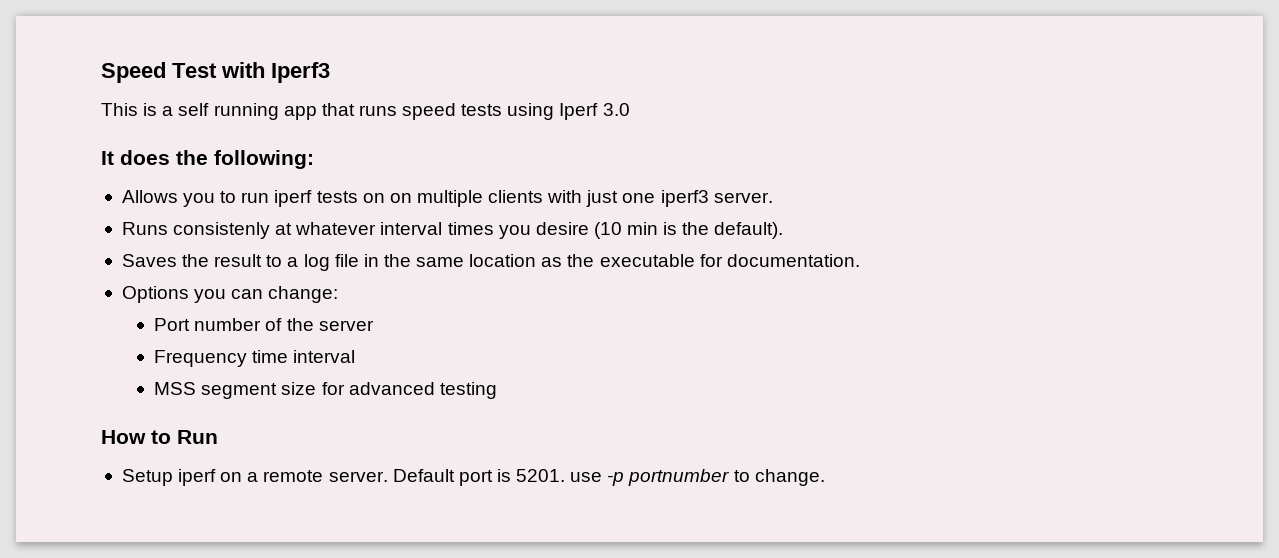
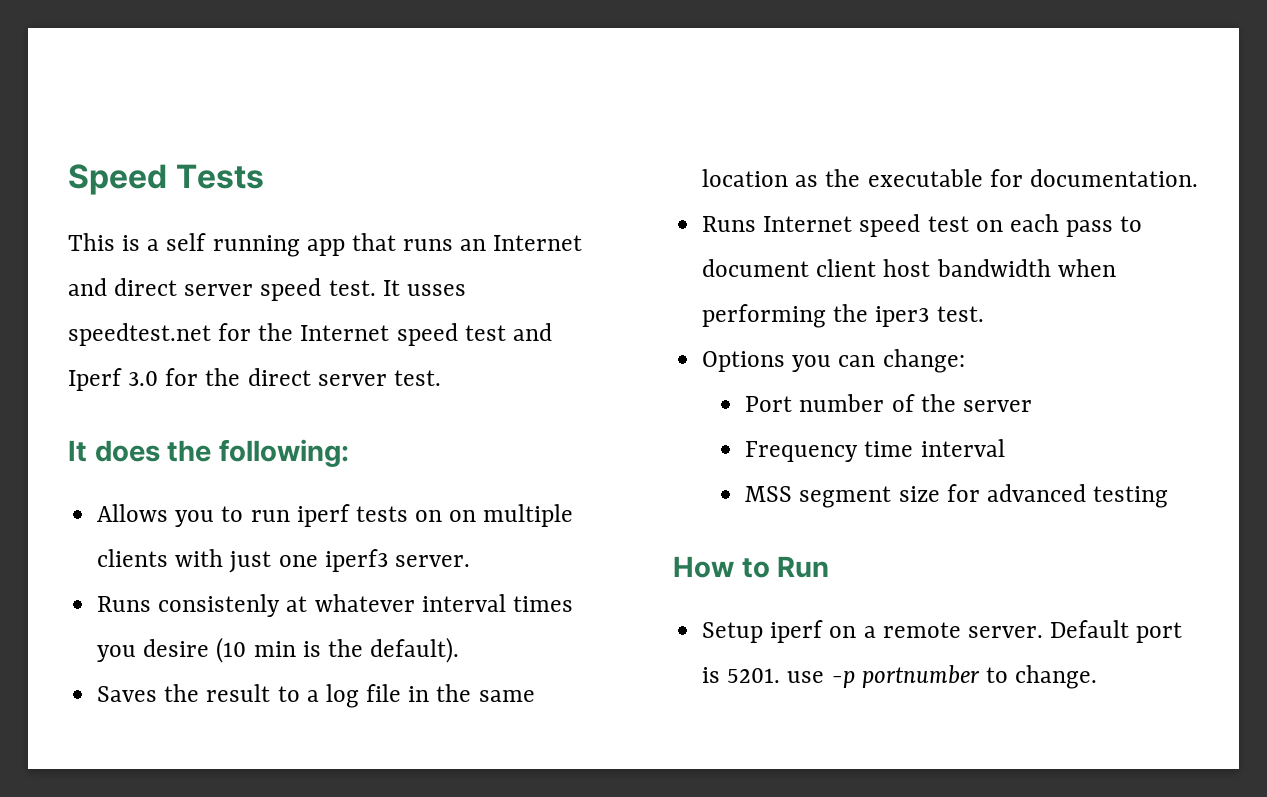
[172,62,330,83] Test with Iperf3 -> [175,164,264,189] Tests
[402,103,630,120] speed tests using Iperf 3.0 -> [460,235,583,251] [68,278,466,301] [68,323,552,346] [68,368,441,391] an Internet and direct server speed test. It usses speedtest.net for the Internet speed test and Iperf 3.0 for the direct server test.
(860, 260) none -> [702,214,1143,237] [702,259,1116,277] [702,304,984,328] // Runs Internet speed test on each pass to document client host bandwidth when performing the iper3 test.

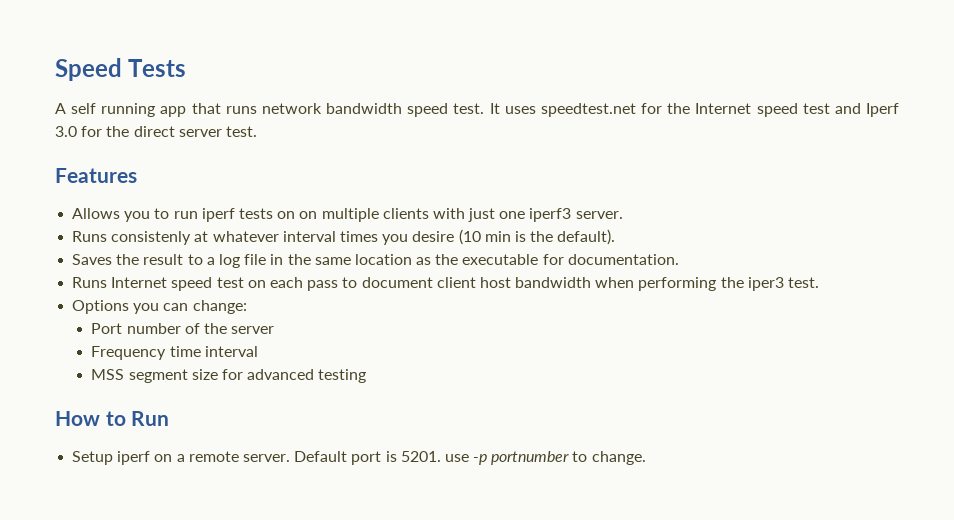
[68,233,160,251] This is a -> [55,103,66,114] A
[460,235,583,251] [68,278,254,296] an Internet and direct server -> [261,103,403,114] network bandwidth
[406,284,466,296] usses -> [504,106,536,114] uses
[68,439,350,467] It does the following: -> [55,168,137,183] Features

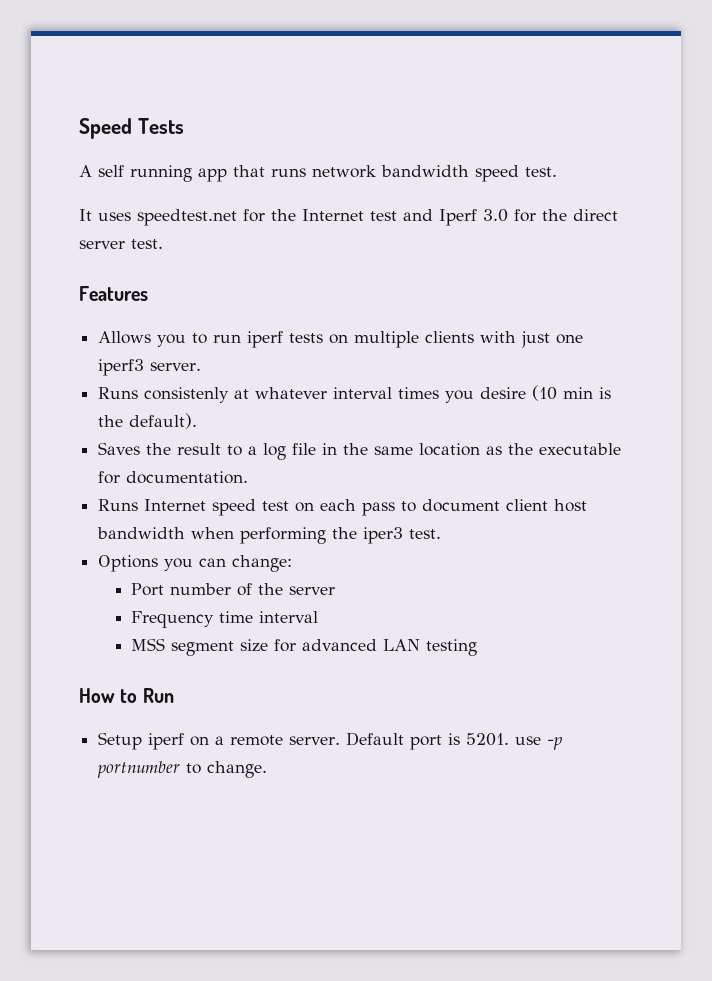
(485, 108) none -> (557, 172) //
[756,103,798,117] speed -> (364, 215) none
[299,211,318,219] on -> (349, 339) none
(315, 374) none -> [383,639,421,651] LAN

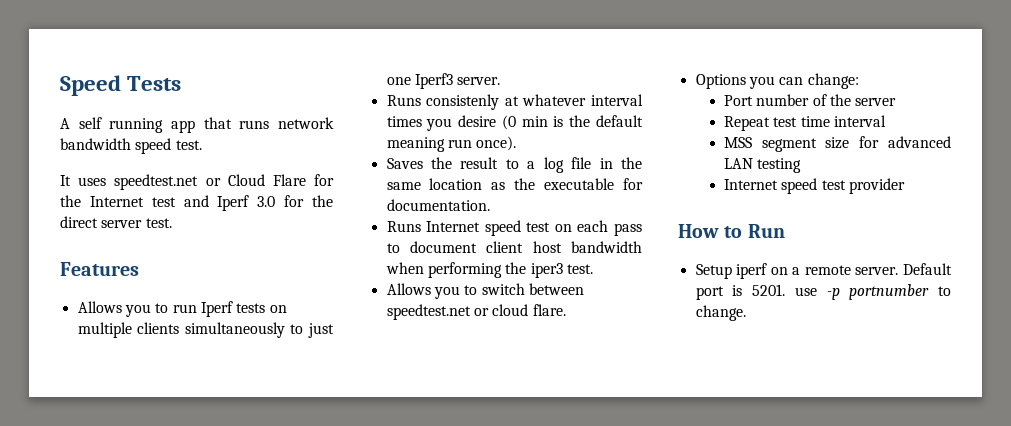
(237, 217) none -> [205,174,306,186] or Cloud Flare
[247,331,284,348] iperf -> [200,301,233,317] Iperf
[480,331,517,343] with -> [184,322,304,338] simultaneously to
[98,359,145,376] iperf3 -> [414,73,453,89] Iperf3
[532,385,558,401] (10 -> [501,115,516,130] (0
[129,413,198,429] default). -> [596,115,643,127] [386,136,517,152] default meaning run once).
(442, 534) none -> [386,283,584,299] [386,304,566,320] // Allows you to switch between speedtest.net or cloud flare.
[131,611,215,628] Frequency -> [723,116,798,131] Repeat test
(478, 647) none -> [723,178,905,194] // Internet speed test provider

